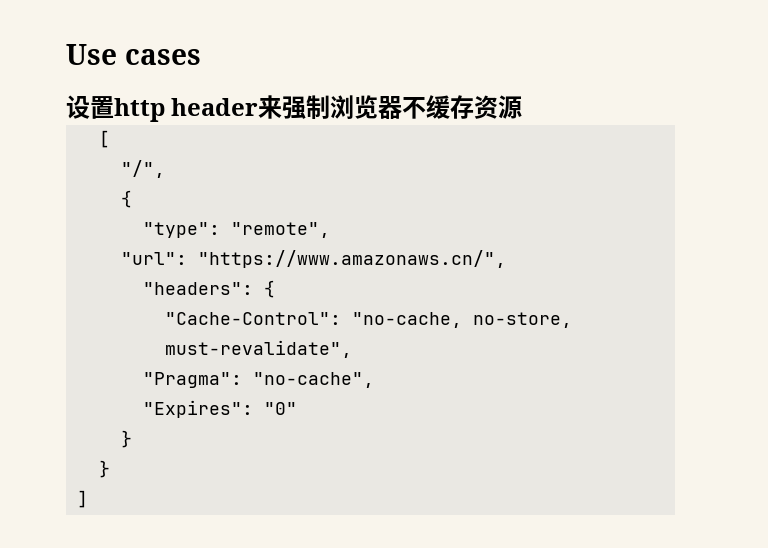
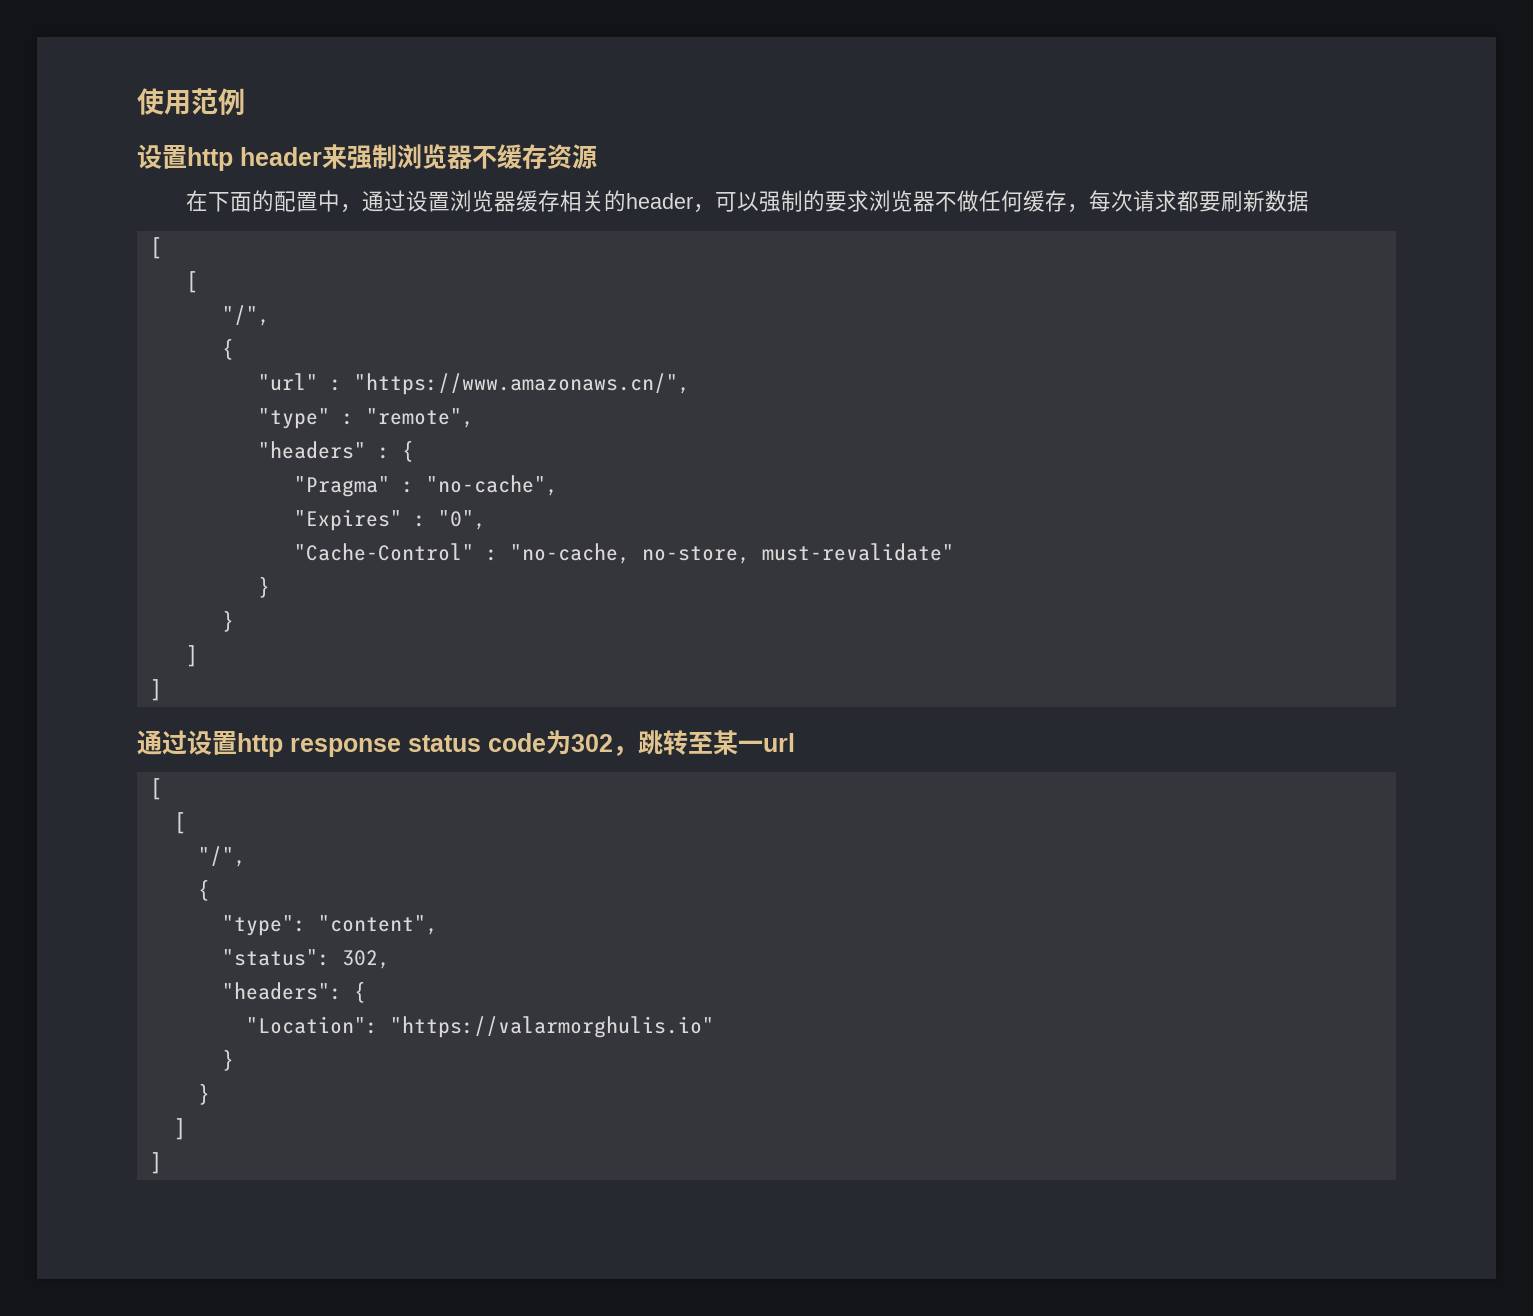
[66,44,201,65] Use cases -> [137,88,245,115] 使用范例
(523, 107) none -> [185,190,1309,213] [149,237,162,259] [185,271,198,293] [221,305,270,326] [221,338,234,360] [257,373,690,395] [257,408,474,429] [257,440,414,462] [293,475,558,497] [293,509,486,531] [293,543,954,564] [257,576,270,598] [221,610,234,632] [185,645,198,667] [149,679,162,701] [137,730,795,757] [149,778,162,800] // 在下面的配置中，通过设置浏览器缓存相关的header，可以强制的要求浏览器不做任何缓存，每次请求都要刷新数据 // [ // [ // "/", // { // "url" : "https://www.amazonaws.cn/", // "type" : "remote", // "headers" : { // "Pragma" : "no-cache", // "Expires" : "0", // "Cache-Control" : "no-cache, no-store, must-revalidate" // } // } // ] // ] // 通过设置http response status code为302，跳转至某一url // [
[230,222,330,238] [120,250,506,268] "remote", // "url": "https://www.amazonaws.cn/", -> [317,915,438,935] [221,949,390,969] "content", // "status": 302,
[164,312,572,328] [164,340,352,358] [142,372,374,388] [142,400,297,418] [120,430,132,448] [98,460,110,478] [76,490,88,508] "Cache-Control": "no-cache, no-store, must-revalidate", // "Pragma": "no-cache", // "Expires": "0" // } // } // ] -> [245,1016,714,1038] [221,1049,234,1071] [197,1083,210,1105] [173,1118,186,1140] [149,1152,162,1174] "Location": "https://valarmorghulis.io" // } // } // ] // ]

